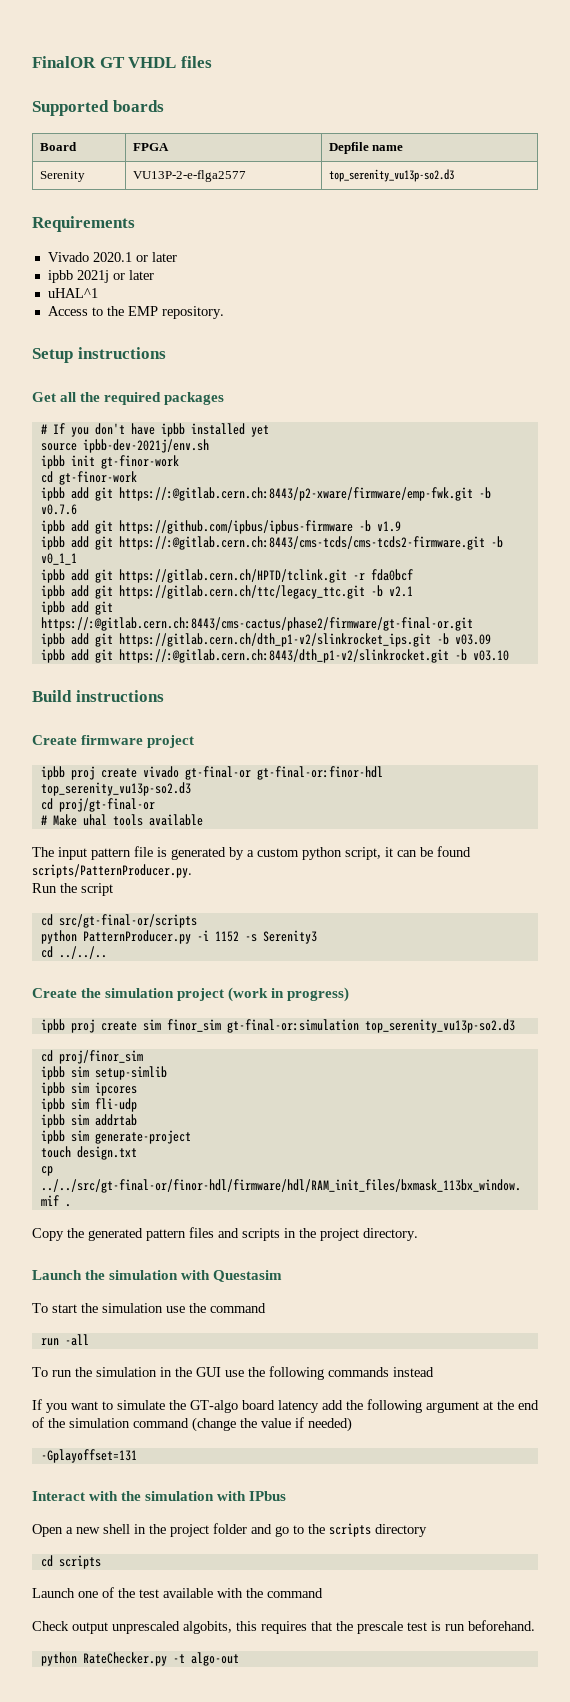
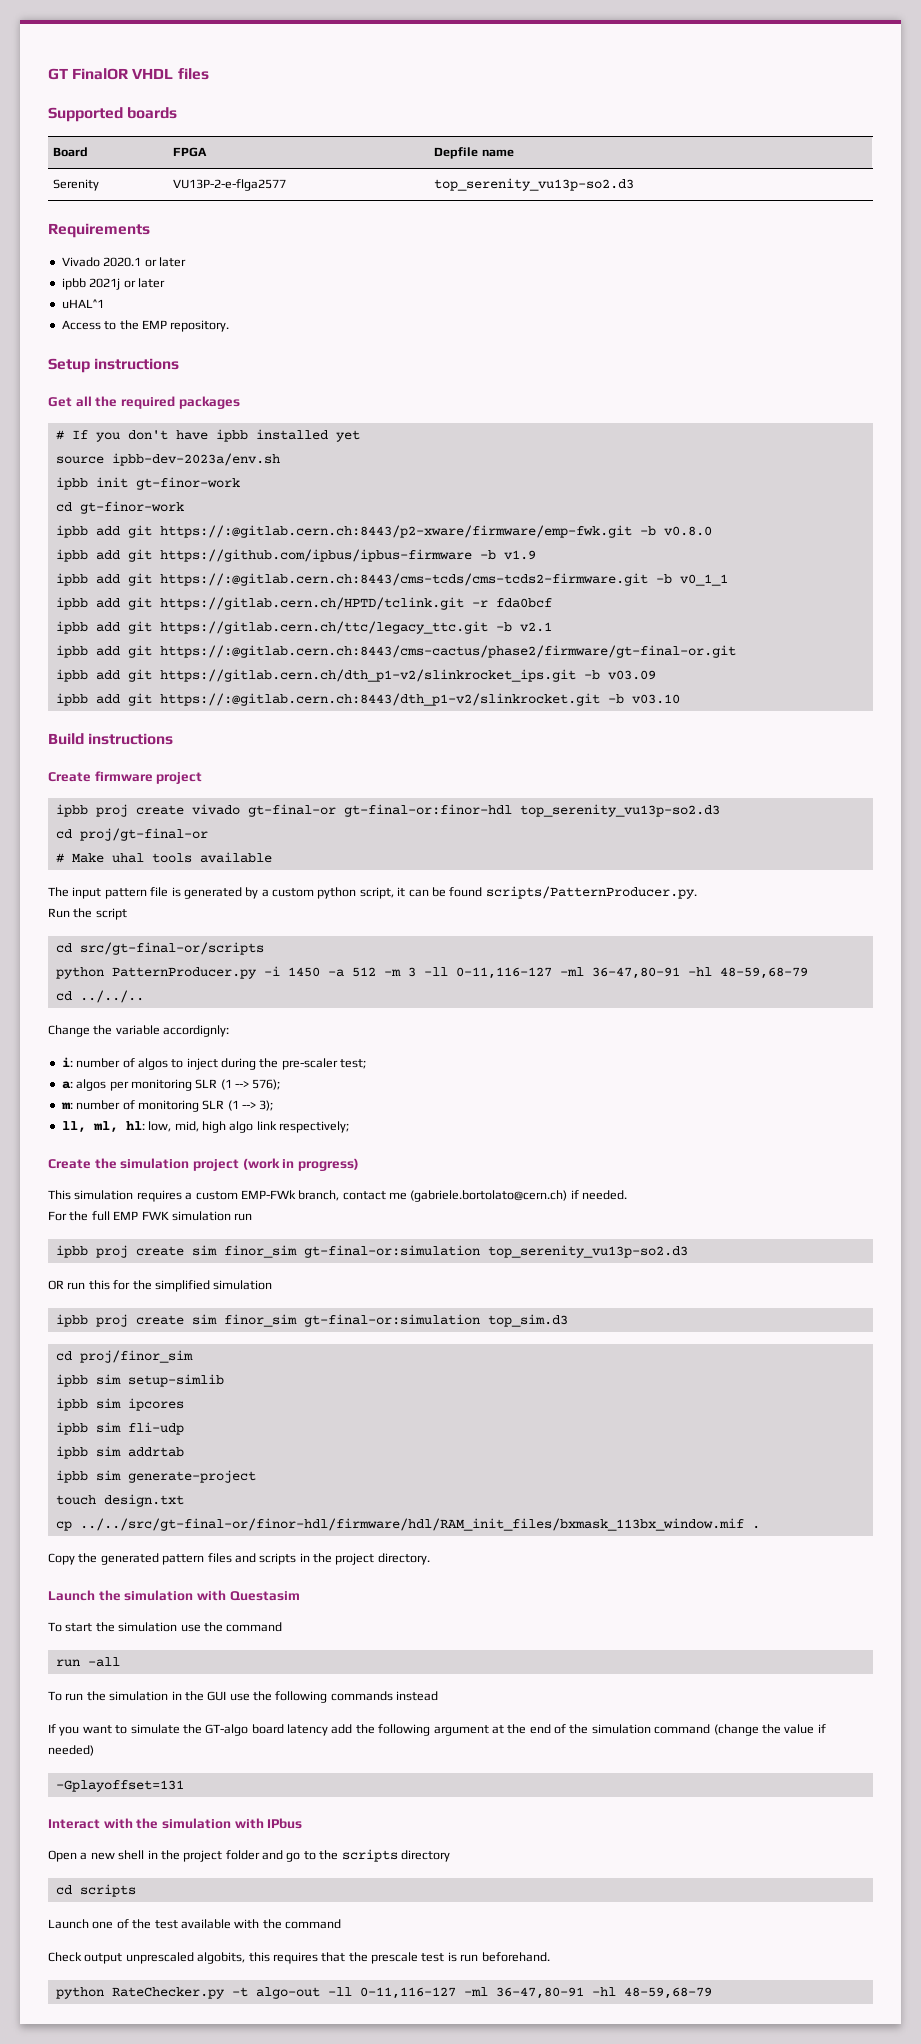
[32,56,125,68] FinalOR GT -> [48,68,130,80] GT FinalOR
[82,439,209,453] ipbb-dev-2021j/env.sh -> [111,453,280,466] ipbb-dev-2023a/env.sh
[40,504,77,515] v0.7.6 -> [663,526,712,536] v0.8.0
[214,930,317,944] [40,946,107,959] 1152 -s Serenity3 // cd ../../.. -> [287,967,808,979] [55,990,144,1003] [48,1025,230,1037] [61,1057,367,1070] [61,1079,281,1091] [60,1100,274,1112] [61,1121,349,1133] 1450 -a 512 -m 3 -ll 0-11,116-127 -ml 36-47,80-91 -hl 48-59,68-79 // cd ../../.. // Change the variable accordignly: // i: number of algos to inject during the pre-scaler test; // a: algos per monitoring SLR (1 --> 576); // m: number of monitoring SLR (1 --> 3); // ll, ml, hl: low, mid, high algo link respectively;
(350, 994) none -> [48,1190,628,1202] [48,1211,253,1221] // This simulation requires a custom EMP-FWk branch, contact me (gabriele.bortolato@cern.ch) if needed. // For the full EMP FWK simulation run
(515, 1026) none -> [48,1280,273,1292] [55,1314,568,1327] // OR run this for the simplified simulation // ipbb proj create sim finor_sim gt-final-or:simulation top_sim.d3
(239, 1659) none -> [327,1987,712,1999] -ll 0-11,116-127 -ml 36-47,80-91 -hl 48-59,68-79

